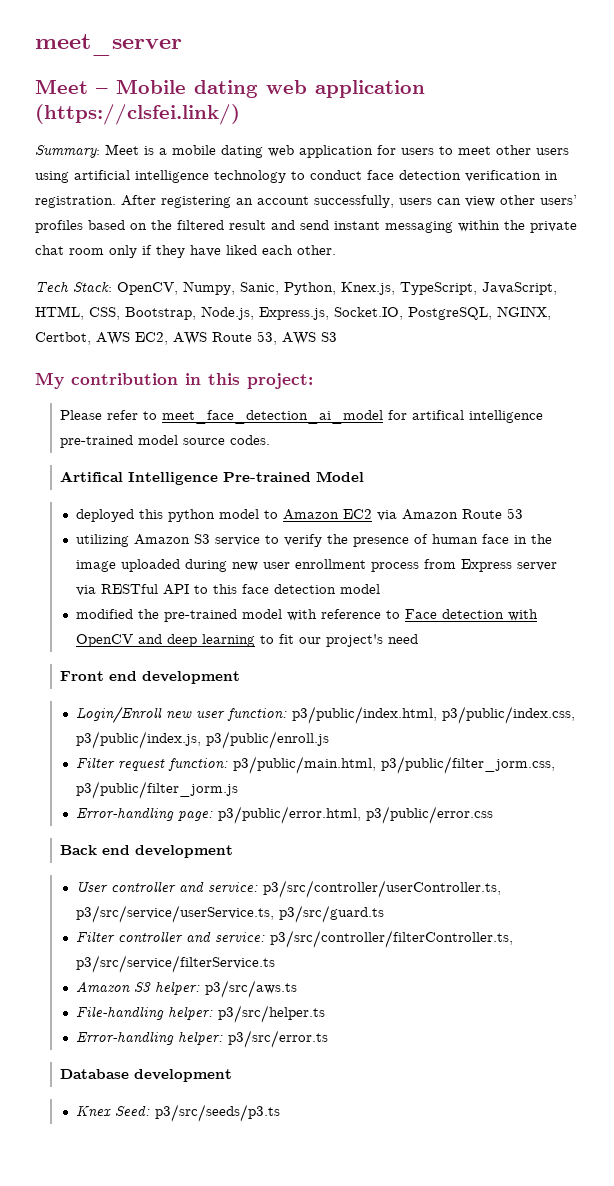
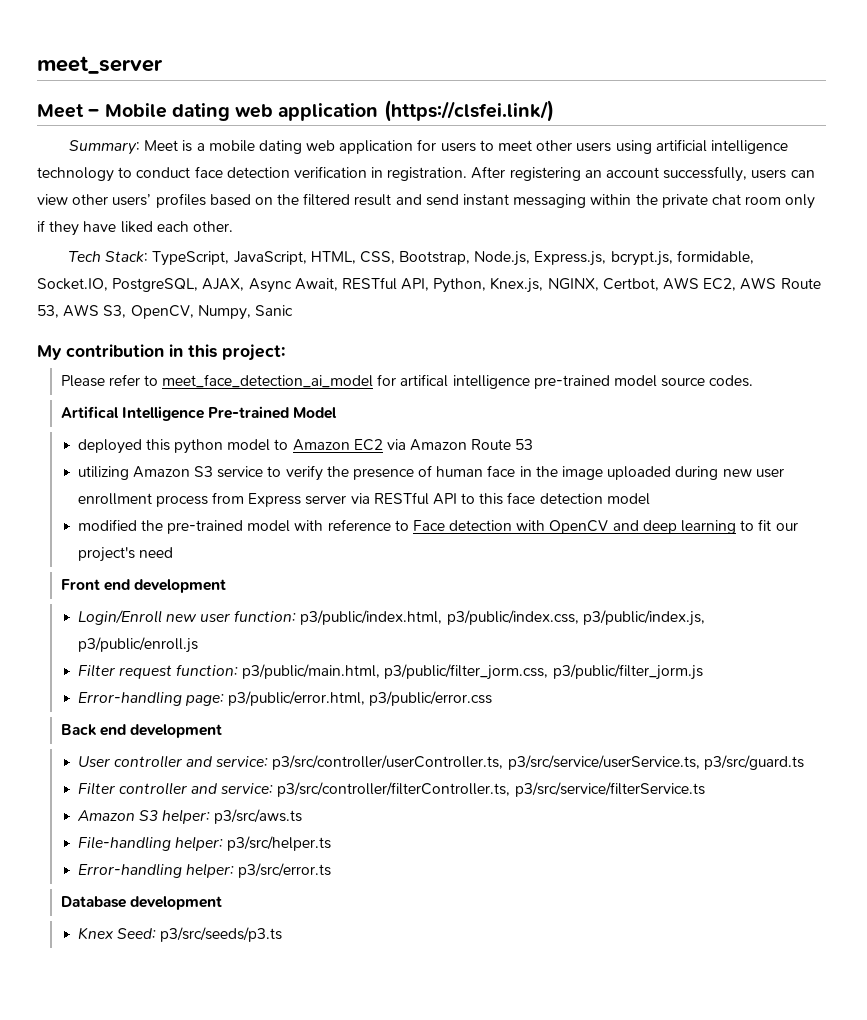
[117,281,395,295] OpenCV, Numpy, Sanic, Python, Knex.js, -> (149, 256) none
[334,307,492,320] Socket.IO, PostgreSQL, -> [610,250,754,266] [37,277,544,293] bcrypt.js, formidable, Socket.IO, PostgreSQL, AJAX, Async Await, RESTful API, Python, Knex.js,
[321,332,337,342] S3 -> [103,305,293,320] S3, OpenCV, Numpy, Sanic

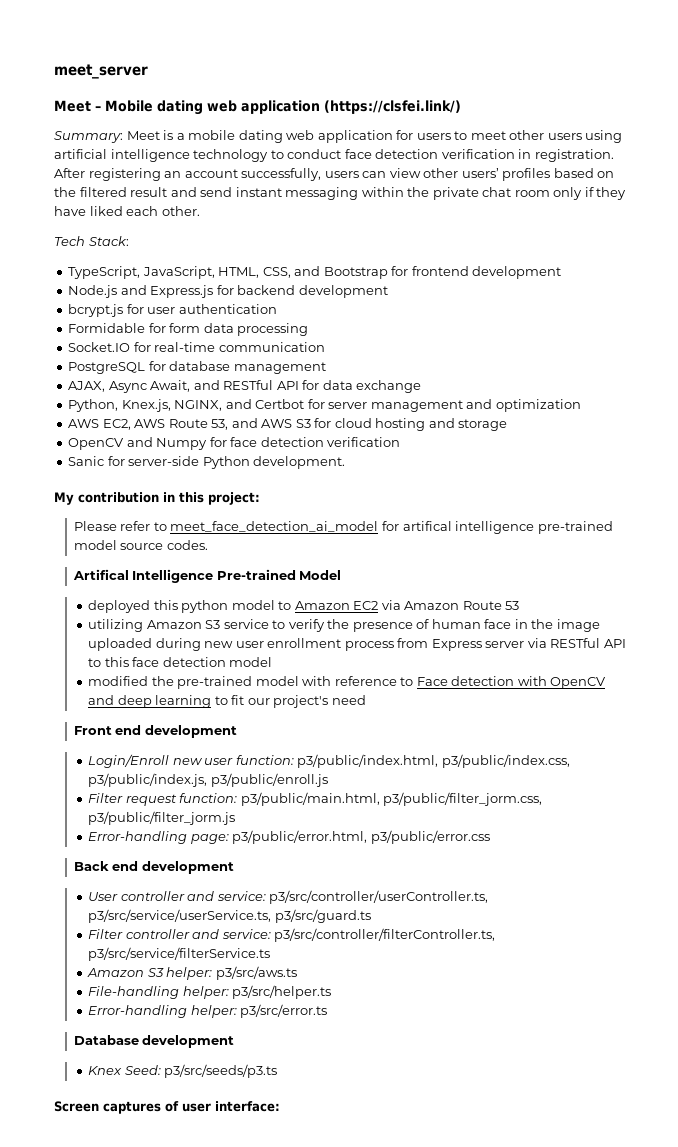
(149, 256) none -> (129, 241) //
[399,250,754,266] [37,277,659,293] Bootstrap, Node.js, Express.js, bcrypt.js, formidable, Socket.IO, PostgreSQL, AJAX, Async Await, RESTful API, Python, Knex.js, NGINX, Certbot, -> [294,266,562,279] [68,285,388,298] [68,304,277,317] [68,323,309,336] [68,342,325,352] [68,361,326,374] [68,380,422,393] [68,399,581,412] and Bootstrap for frontend development // Node.js and Express.js for backend development // bcrypt.js for user authentication // Formidable for form data processing // Socket.IO for real-time communication // PostgreSQL for database management // AJAX, Async Await, and RESTful API for data exchange // Python, Knex.js, NGINX, and Certbot for server management and optimization //
[63,304,293,320] AWS S3, OpenCV, Numpy, Sanic -> [231,418,508,431] [68,437,401,450] [68,456,346,469] and AWS S3 for cloud hosting and storage // OpenCV and Numpy for face detection verification // Sanic for server-side Python development.
(282, 934) none -> [54,1101,280,1114] // Screen captures of user interface:

